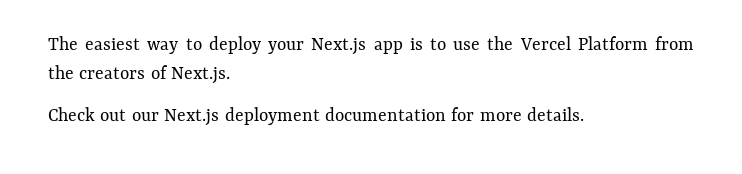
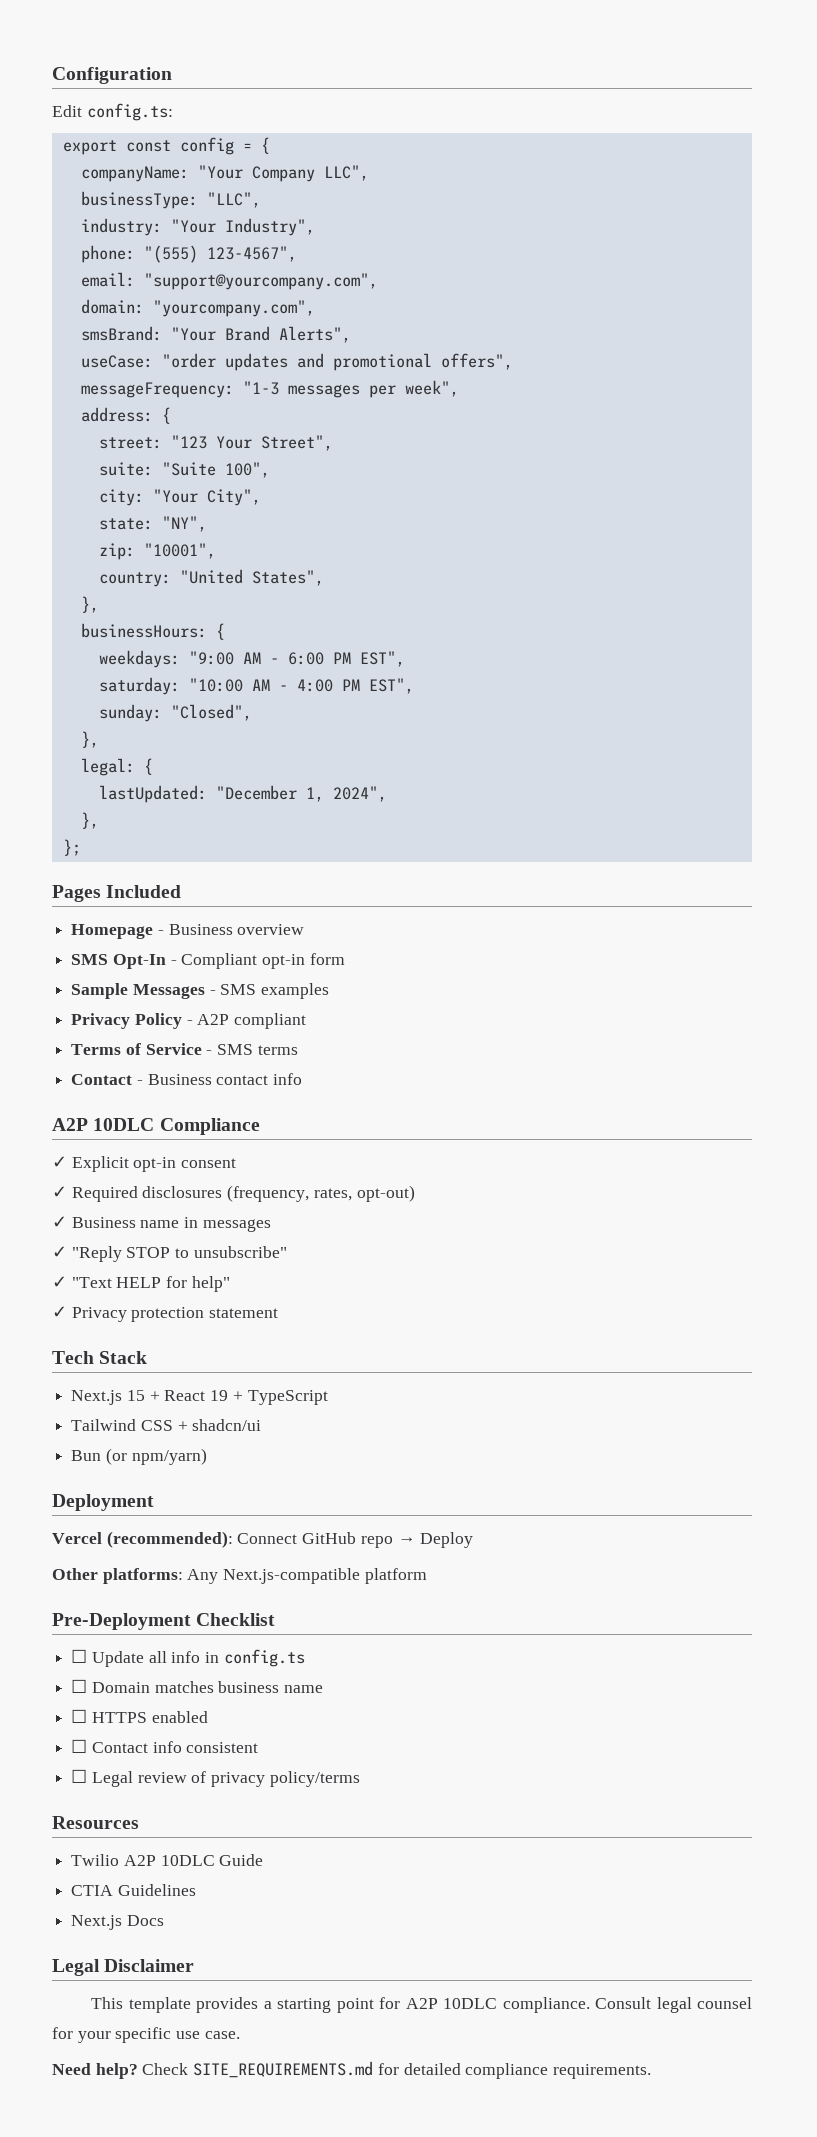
[48,36,694,55] [48,65,231,84] [48,107,585,126] The easiest way to deploy your Next.js app is to use the Vercel Platform from the creators of Next.js. // Check out our Next.js deployment documentation for more details. -> [52,67,172,84] [52,103,173,121] [62,137,270,155] [80,165,369,182] [80,191,261,209] [80,218,315,236] [80,245,297,263] [80,272,378,290] [80,299,315,317] [80,326,351,343] [80,353,513,371] [80,380,459,398] [80,407,171,424] [98,435,333,451] [98,462,270,478] [98,489,261,506] [98,516,207,532] [98,543,216,560] [98,569,324,587] [80,596,99,613] [80,623,225,640] [98,650,405,668] [98,677,414,695] [98,704,252,722] [80,731,99,748] [80,758,153,776] [98,785,387,803] [80,812,99,829] [62,839,81,856] [52,885,182,902] [71,924,305,939] [71,953,345,969] [71,983,330,999] [71,1013,307,1029] [71,1043,298,1055] [71,1073,303,1085] [52,1118,260,1135] [52,1156,237,1172] [52,1185,415,1202] [52,1216,271,1232] [52,1246,287,1262] [52,1276,230,1292] [52,1306,279,1322] [52,1351,148,1364] [71,1390,328,1405] [71,1419,262,1431] [71,1448,207,1465] [52,1494,154,1511] [52,1531,474,1548] [52,1568,427,1584] [52,1613,276,1630] [71,1649,305,1667] [71,1679,324,1693] [71,1709,208,1723] [71,1739,259,1753] [71,1769,360,1787] [52,1816,139,1829] [71,1854,264,1866] [71,1884,196,1896] [71,1915,164,1930] [52,1959,195,1976] [91,1997,752,2013] [52,2027,240,2043] [52,2061,652,2079] Configuration // Edit config.ts: // export const config = { // companyName: "Your Company LLC", // businessType: "LLC", // industry: "Your Industry", // phone: "(555) 123-4567", // email: "support@yourcompany.com", // domain: "yourcompany.com", // smsBrand: "Your Brand Alerts", // useCase: "order updates and promotional offers", // messageFrequency: "1-3 messages per week", // address: { // street: "123 Your Street", // suite: "Suite 100", // city: "Your City", // state: "NY", // zip: "10001", // country: "United States", // }, // businessHours: { // weekdays: "9:00 AM - 6:00 PM EST", // saturday: "10:00 AM - 4:00 PM EST", // sunday: "Closed", // }, // legal: { // lastUpdated: "December 1, 2024", // }, // }; // Pages Included // Homepage - Business overview // SMS Opt-In - Compliant opt-in form // Sample Messages - SMS examples // Privacy Policy - A2P compliant // Terms of Service - SMS terms // Contact - Business contact info // A2P 10DLC Compliance // ✓ Explicit opt-in consent // ✓ Required disclosures (frequency, rates, opt-out) // ✓ Business name in messages // ✓ "Reply STOP to unsubscribe" // ✓ "Text HELP for help" // ✓ Privacy protection statement // Tech Stack // Next.js 15 + React 19 + TypeScript // Tailwind CSS + shadcn/ui // Bun (or npm/yarn) // Deployment // Vercel (recommended): Connect GitHub repo → Deploy // Other platforms: Any Next.js-compatible platform // Pre-Deployment Checklist // ☐ Update all info in config.ts // ☐ Domain matches business name // ☐ HTTPS enabled // ☐ Contact info consistent // ☐ Legal review of privacy policy/terms // Resources // Twilio A2P 10DLC Guide // CTIA Guidelines // Next.js Docs // Legal Disclaimer // This template provides a starting point for A2P 10DLC compliance. Consult legal counsel for your specific use case. // Need help? Check SITE_REQUIREMENTS.md for detailed compliance requirements.

